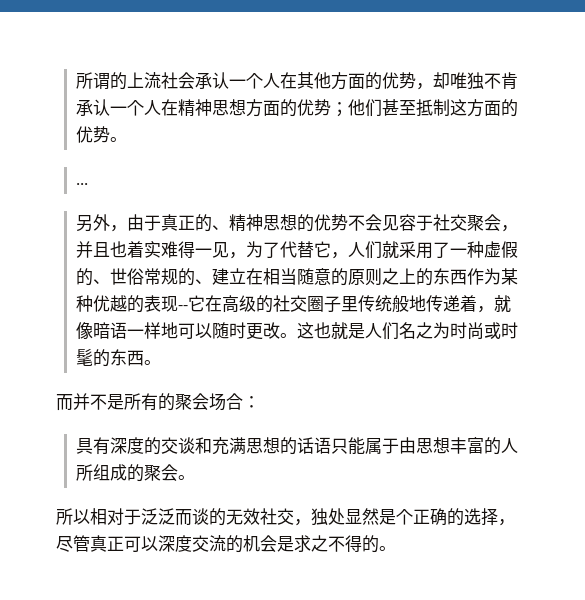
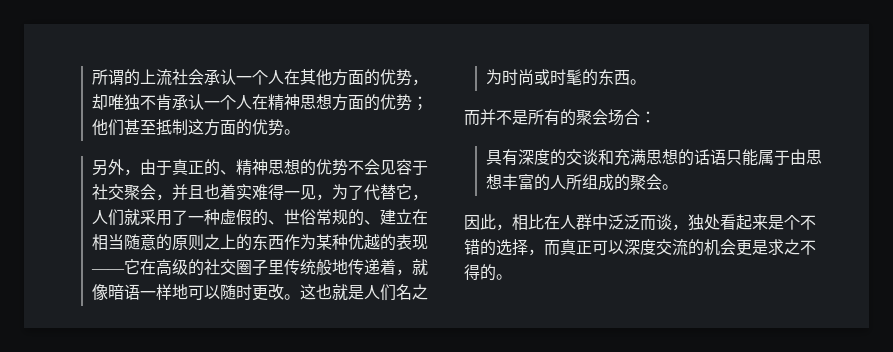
[76,183,89,185] // ... -> (301, 132) none
[178,305,189,310] -- -> [91,269,126,273] ——
[56,508,447,526] 所以相对于泛泛而谈的无效社交，独处显然是个正确 -> [464,214,816,231] [464,239,480,255] 因此，相比在人群中泛泛而谈，独处看起来是个不错
[56,535,90,552] 尽管 -> [544,240,560,256] 而
(277, 543) none -> [736,240,752,256] 更

